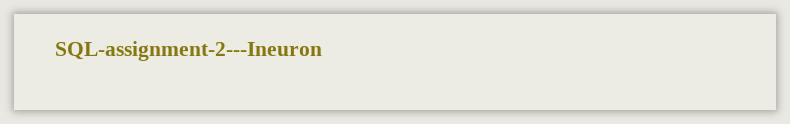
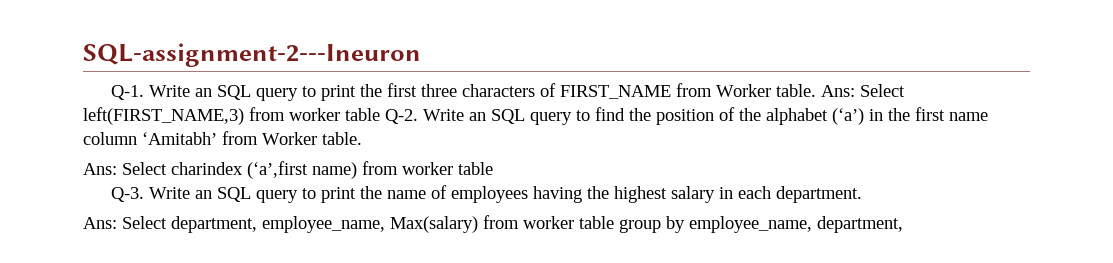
(322, 51) none -> [110,83,905,101] [83,107,988,125] [83,131,362,145] [83,161,493,179] [110,185,862,203] [83,215,903,233] // Q-1. Write an SQL query to print the first three characters of FIRST_NAME from Worker table. Ans: Select left(FIRST_NAME,3) from worker table Q-2. Write an SQL query to find the position of the alphabet (‘a’) in the first name column ‘Amitabh’ from Worker table. // Ans: Select charindex (‘a’,first name) from worker table // Q-3. Write an SQL query to print the name of employees having the highest salary in each department. // Ans: Select department, employee_name, Max(salary) from worker table group by employee_name, department,

